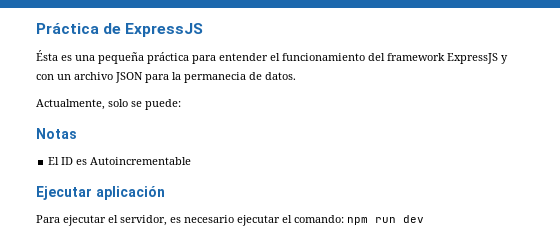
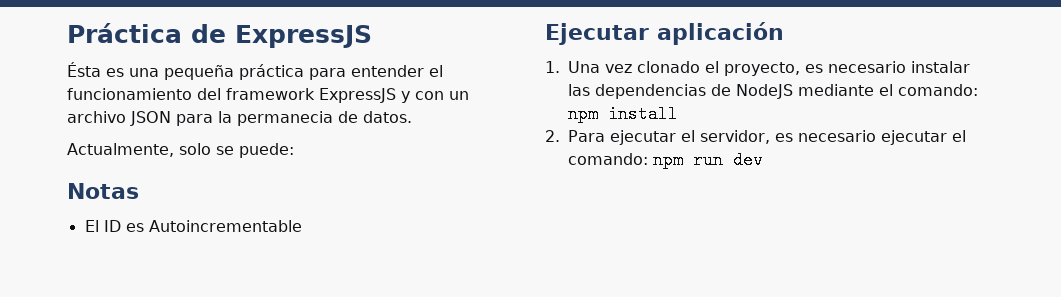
(165, 193) none -> [545,61,970,76] [568,84,978,99] [568,105,678,123] [545,130,560,142] 1. Una vez clonado el proyecto, es necesario instalar las dependencias de NodeJS mediante el comando: npm install // 2.

